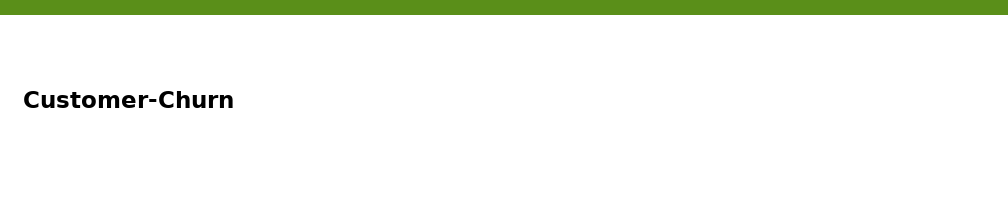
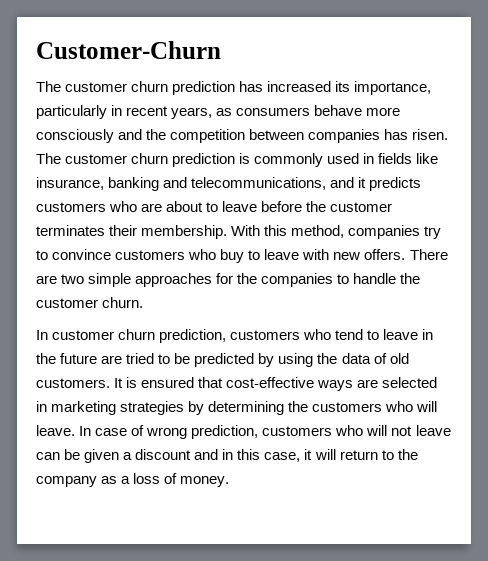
(234, 99) none -> [36,81,432,95] [36,105,401,119] [36,129,449,143] [36,153,439,167] [36,177,422,191] [36,201,393,212] [36,225,442,239] [36,249,448,263] [36,273,421,287] [36,297,144,308] [36,329,434,343] [36,353,409,367] [36,377,438,391] [36,401,438,415] [36,425,451,439] [36,449,418,463] [36,473,230,487] // The customer churn prediction has increased its importance, particularly in recent years, as consumers behave more consciously and the competition between companies has risen. The customer churn prediction is commonly used in fields like insurance, banking and telecommunications, and it predicts customers who are about to leave before the customer terminates their membership. With this method, companies try to convince customers who buy to leave with new offers. There are two simple approaches for the companies to handle the customer churn. // In customer churn prediction, customers who tend to leave in the future are tried to be predicted by using the data of old customers. It is ensured that cost-effective ways are selected in marketing strategies by determining the customers who will leave. In case of wrong prediction, customers who will not leave can be given a discount and in this case, it will return to the company as a loss of money.

